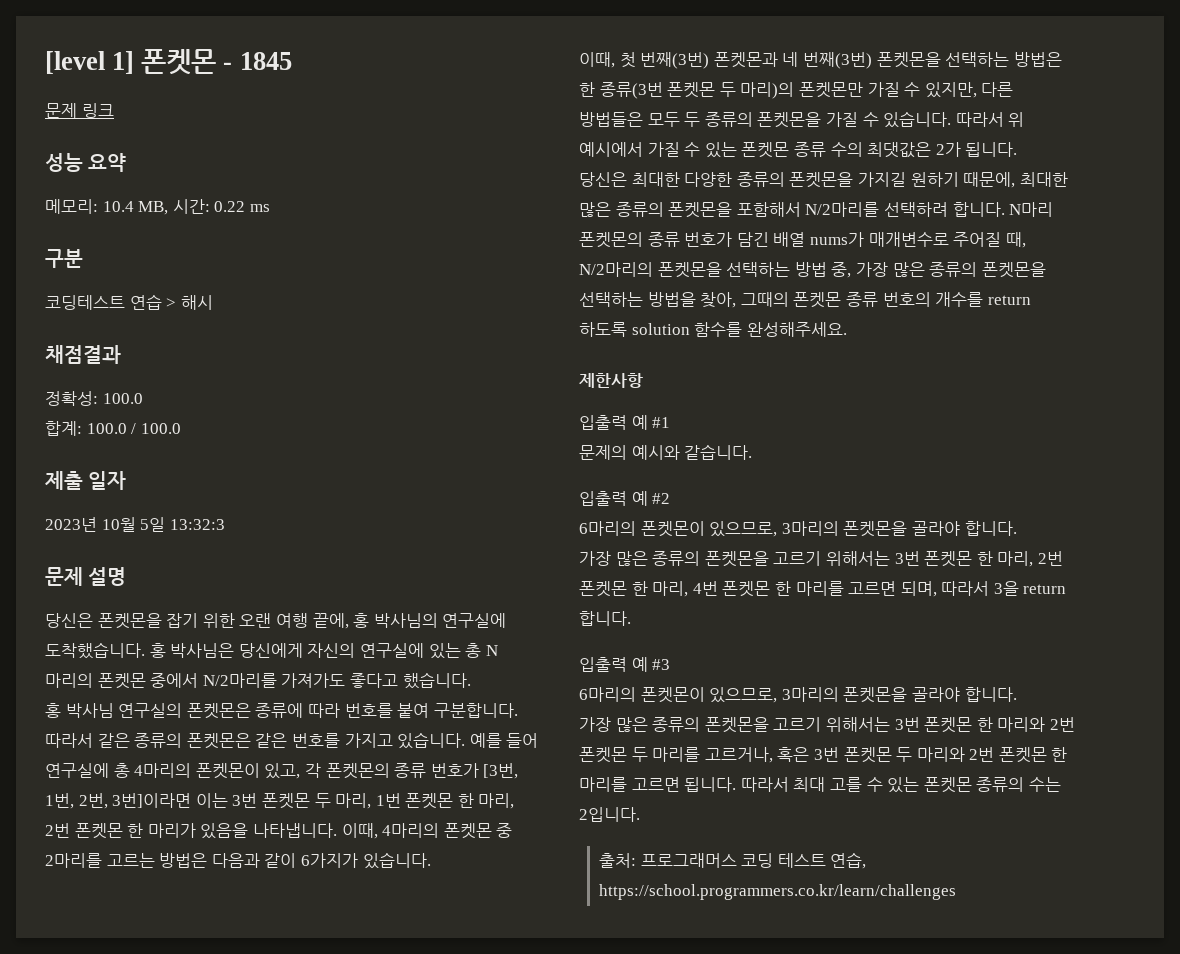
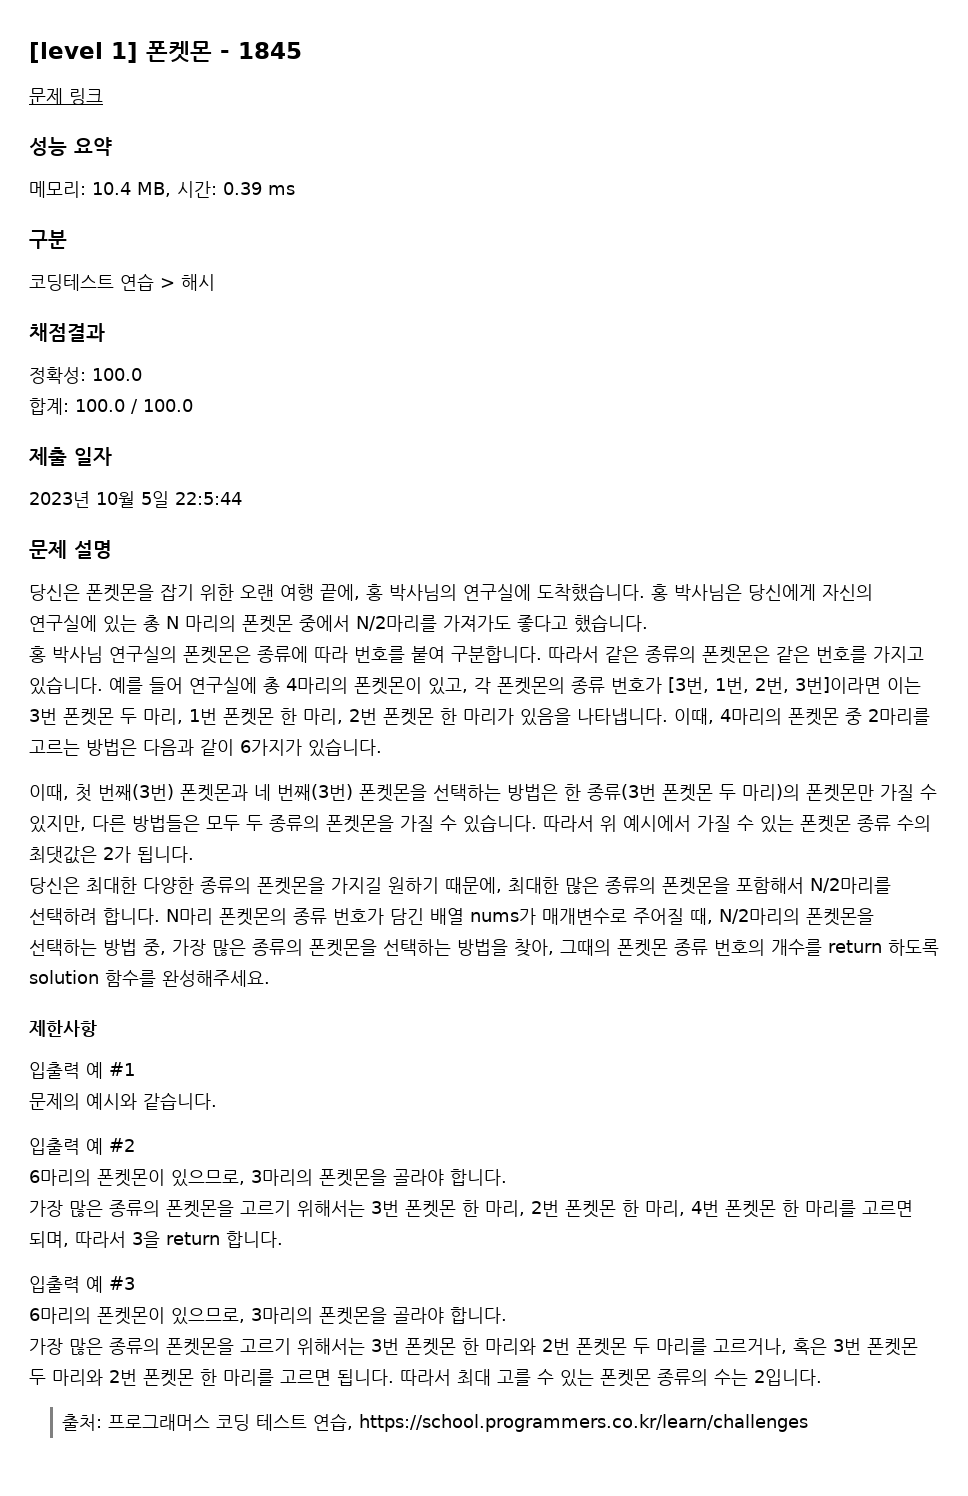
[214,201,246,212] 0.22 -> [223,182,262,195] 0.39
[169,519,225,530] 13:32:3 -> [175,492,242,505] 22:5:44

